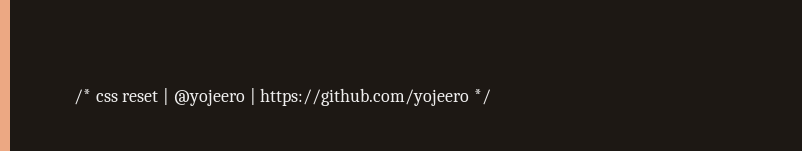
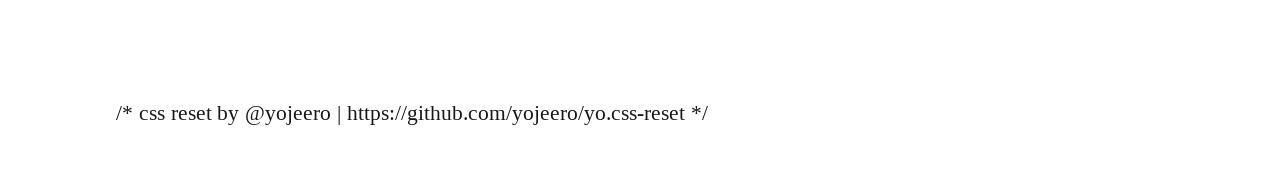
[163,88,170,105] | -> [217,106,240,125] by
[260,88,470,106] https://github.com/yojeero -> [346,106,685,125] https://github.com/yojeero/yo.css-reset

